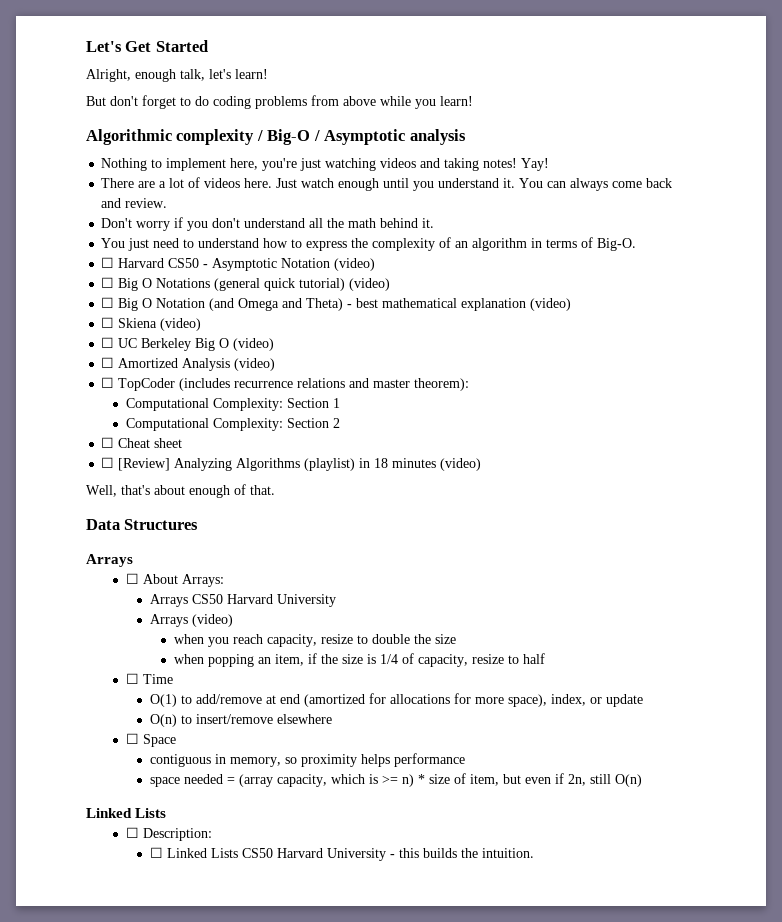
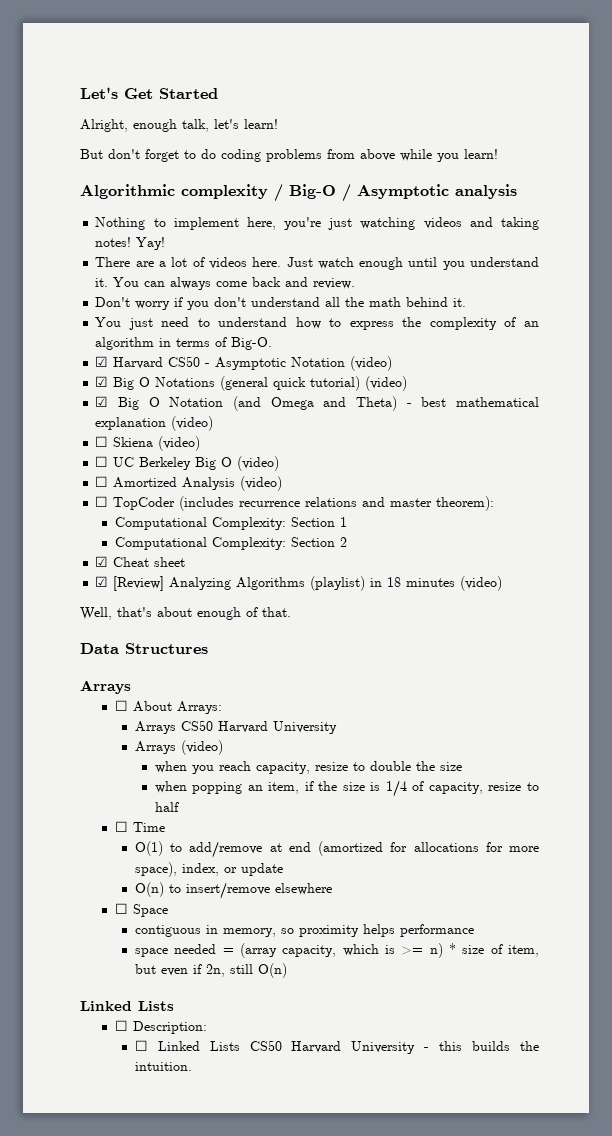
[101,257,115,268] ☐ -> [95,356,109,367] ☑
[101,277,115,288] ☐ -> [95,376,109,387] ☑
[101,297,115,308] ☐ -> [95,396,109,407] ☑
[101,437,115,448] ☐ -> [95,556,109,567] ☑
[101,457,115,468] ☐ -> [95,576,109,587] ☑

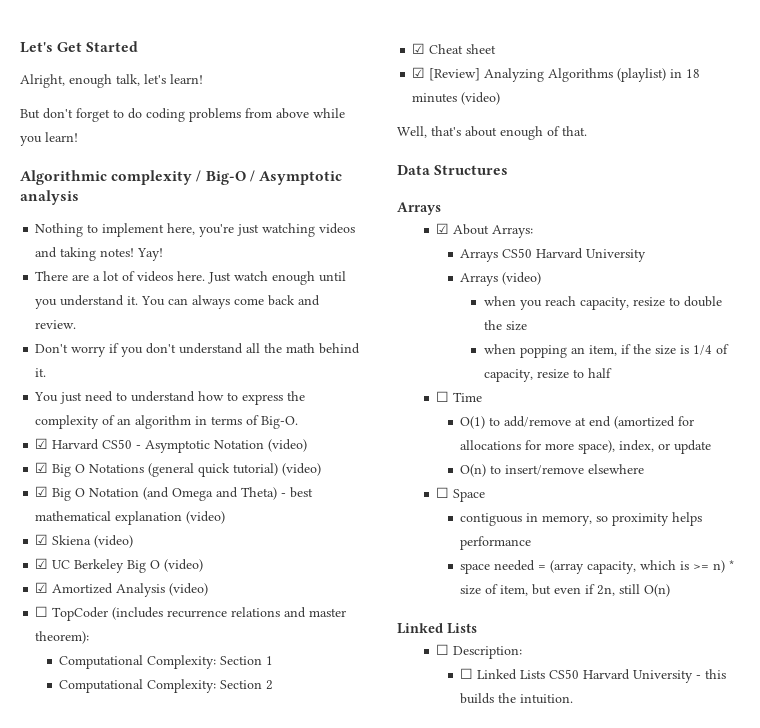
[95,436,109,447] ☐ -> [35,534,49,545] ☑
[95,456,109,467] ☐ -> [35,558,49,569] ☑
[95,476,109,487] ☐ -> [35,582,49,593] ☑
[115,700,129,711] ☐ -> [436,223,450,234] ☑

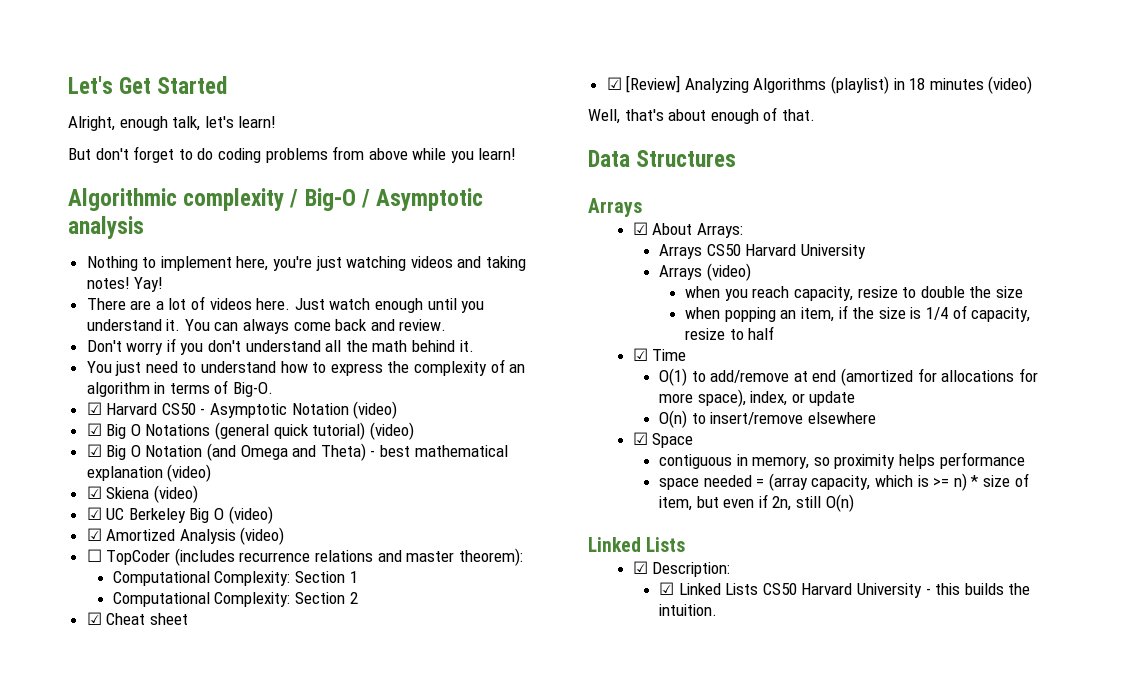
[436,391,450,402] ☐ -> [632,348,648,361] ☑
[436,487,450,498] ☐ -> [632,432,648,445] ☑
[436,644,450,655] ☐ -> [632,561,648,574] ☑
[460,668,474,679] ☐ -> [659,582,675,595] ☑

